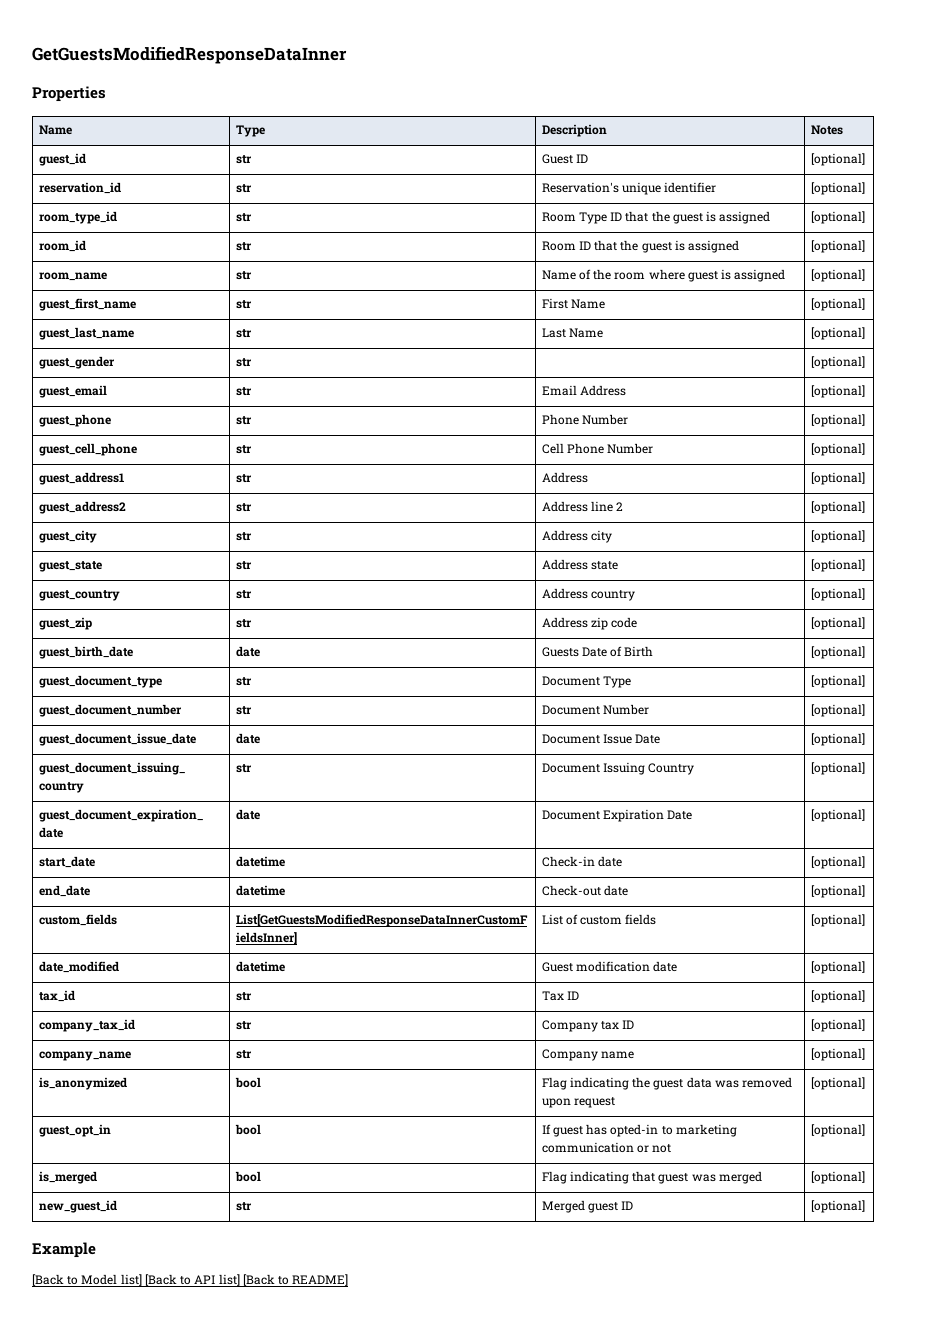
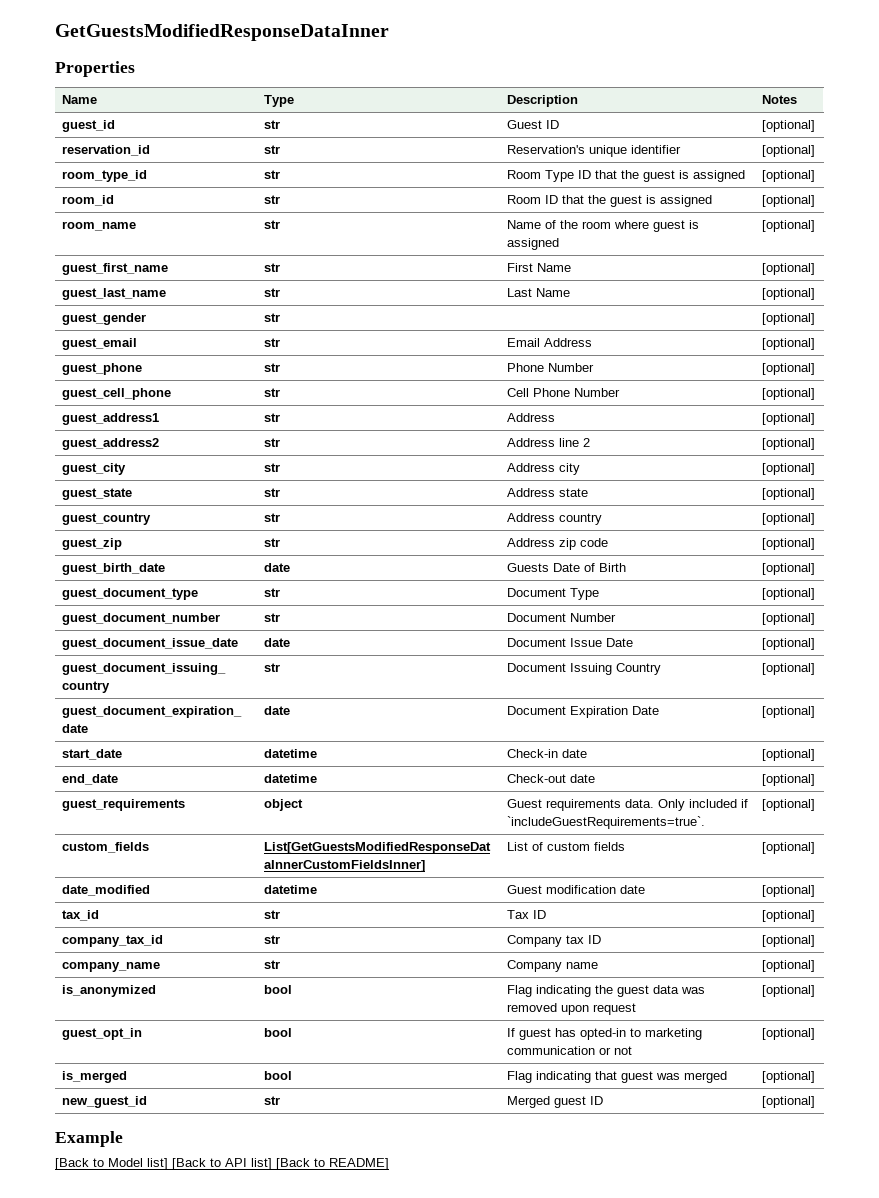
(865, 891) none -> [61,799,185,811] [263,799,303,811] [506,799,748,811] [506,816,705,829] [761,799,815,811] // guest_requirements | object | Guest requirements data. Only included if `includeGuestRequirements=true`. | [optional]

